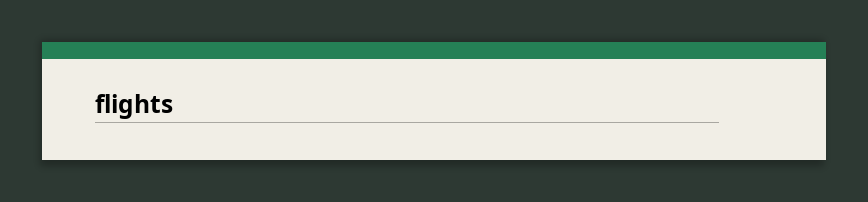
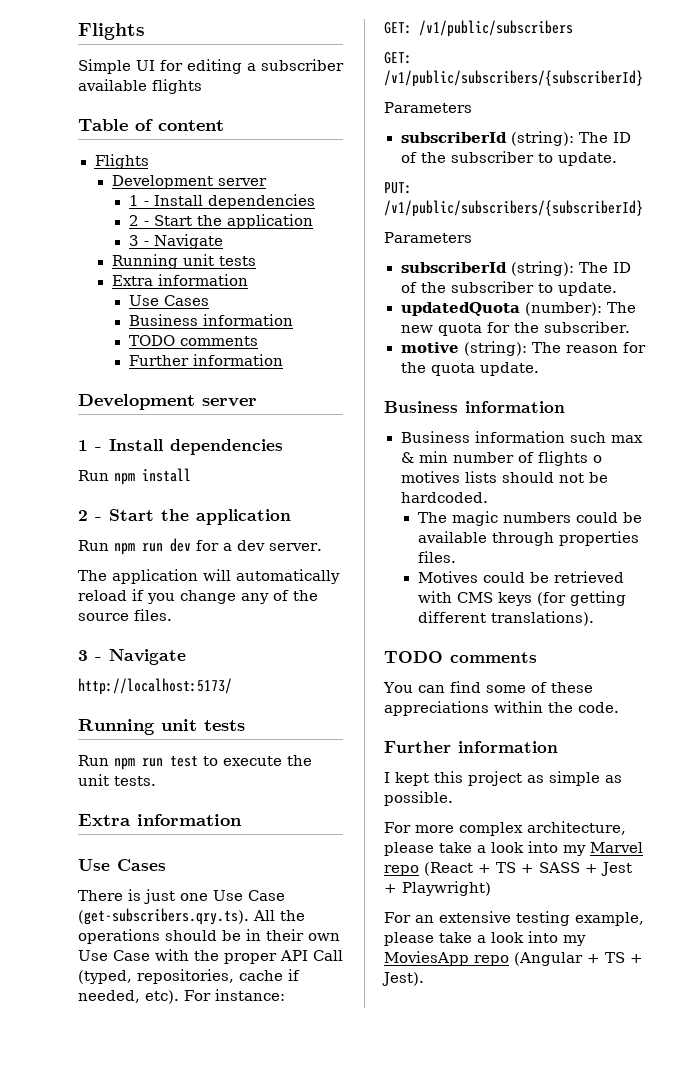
[95,94,173,119] flights -> [78,23,145,40] [78,59,344,74] [78,79,202,94] [78,119,224,131] [94,154,149,169] [111,175,267,189] [128,194,315,209] [128,214,313,229] [128,234,223,249] [111,254,256,269] [111,274,248,286] [128,295,209,306] [128,314,293,326] [128,335,258,346] [128,354,283,366] [78,394,257,410] [78,439,283,455] [78,468,191,485] [78,509,291,525] [78,538,322,555] [78,569,340,584] [78,589,318,604] [78,609,172,621] [78,649,186,665] [78,678,232,695] [78,719,245,735] [78,755,312,770] [78,774,156,786] [78,814,242,826] [78,859,166,871] [78,889,285,904] [78,908,305,925] [78,929,340,944] [78,949,343,964] [78,969,300,984] [78,989,285,1004] [384,20,573,37] [384,52,412,64] [384,70,643,87] [384,102,472,113] [400,131,631,146] [400,151,617,166] [384,182,412,194] [384,200,643,217] [384,232,472,243] [400,261,631,276] [400,281,617,296] [400,302,636,316] [400,321,631,336] [400,341,646,356] [400,362,539,376] [384,401,565,413] [400,431,643,443] [400,451,602,466] [400,471,608,483] [400,492,488,503] [417,511,642,526] [417,531,639,546] [417,551,456,563] [417,571,624,583] [417,591,626,606] [417,611,594,626] [384,651,537,663] [383,681,593,693] [384,701,619,716] [384,741,558,753] [384,771,622,786] [384,791,453,806] [384,821,626,836] [384,841,643,856] [384,862,632,876] [384,881,491,896] [384,911,644,926] [384,931,586,946] [384,951,643,966] [382,972,424,986] Flights // Simple UI for editing a subscriber available flights // Table of content // Flights // Development server // 1 - Install dependencies // 2 - Start the application // 3 - Navigate // Running unit tests // Extra information // Use Cases // Business information // TODO comments // Further information // Development server // 1 - Install dependencies // Run npm install // 2 - Start the application // Run npm run dev for a dev server. // The application will automatically reload if you change any of the source files. // 3 - Navigate // http://localhost:5173/ // Running unit tests // Run npm run test to execute the unit tests. // Extra information // Use Cases // There is just one Use Case (get-subscribers.qry.ts). All the operations should be in their own Use Case with the proper API Call (typed, repositories, cache if needed, etc). For instance: // GET: /v1/public/subscribers // GET: /v1/public/subscribers/{subscriberId} // Parameters // subscriberId (string): The ID of the subscriber to update. // PUT: /v1/public/subscribers/{subscriberId} // Parameters // subscriberId (string): The ID of the subscriber to update. // updatedQuota (number): The new quota for the subscriber. // motive (string): The reason for the quota update. // Business information // Business information such max & min number of flights o motives lists should not be hardcoded. // The magic numbers could be available through properties files. // Motives could be retrieved with CMS keys (for getting different translations). // TODO comments // You can find some of these appreciations within the code. // Further information // I kept this project as simple as possible. // For more complex architecture, please take a look into my Marvel repo (React + TS + SASS + Jest + Playwright) // For an extensive testing example, please take a look into my MoviesApp repo (Angular + TS + Jest).

